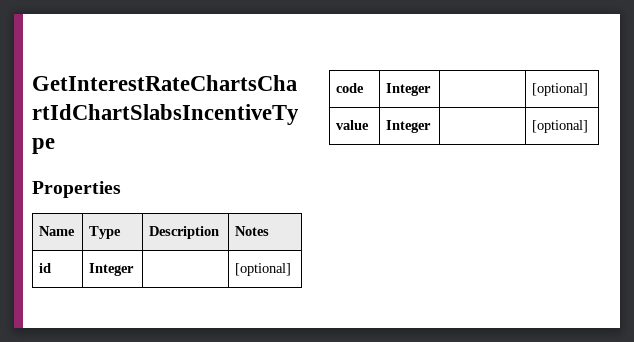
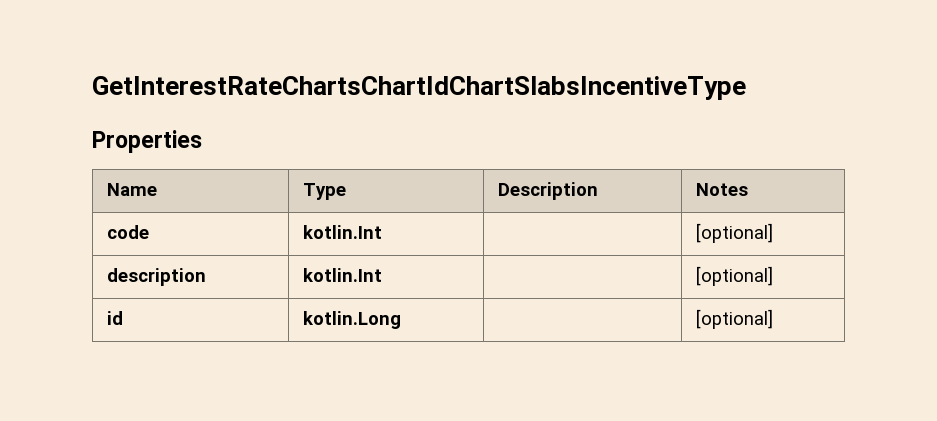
[39,263,52,273] [89,263,135,276] [235,263,292,276] [336,83,365,93] [386,83,432,96] [532,83,589,96] [336,120,370,130] [386,120,432,133] id | Integer | | [optional] // code | Integer | | [optional] // value | Integer -> [106,225,149,239] [302,225,382,239] [695,223,773,243] [106,268,206,286] [302,268,382,282] [695,266,773,286] [106,311,123,325] [302,311,401,329] code | kotlin.Int | | [optional] // description | kotlin.Int | | [optional] // id | kotlin.Long

